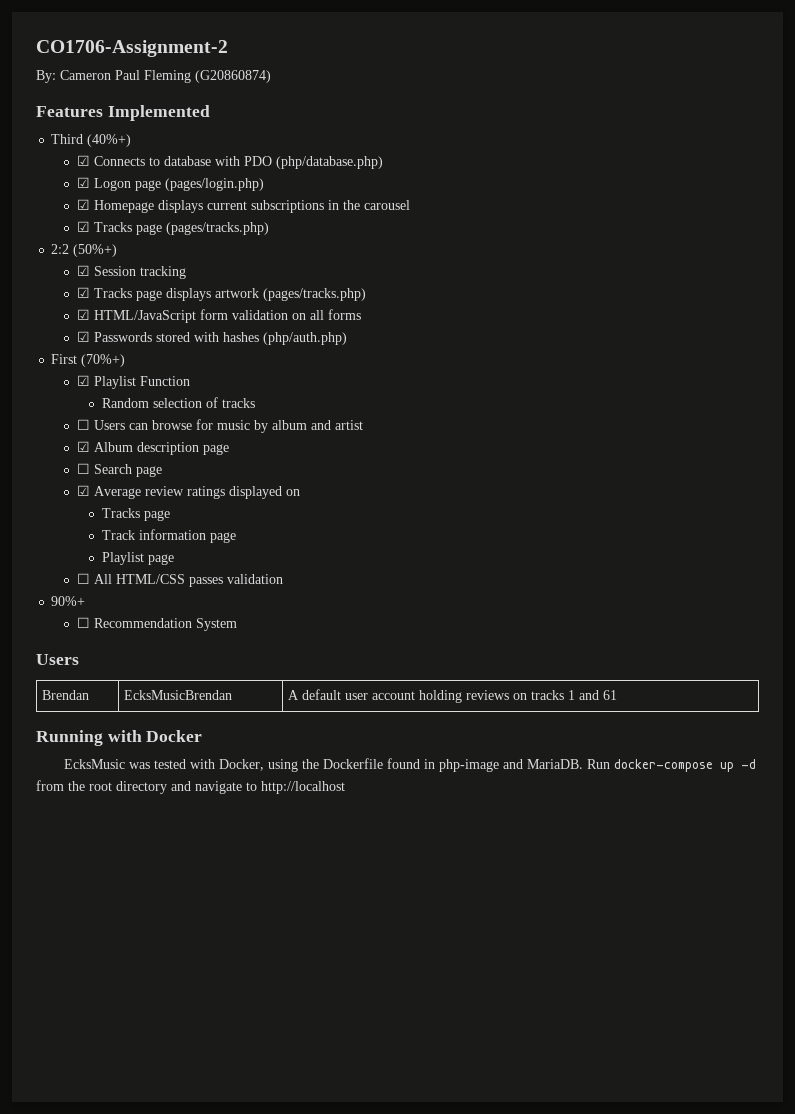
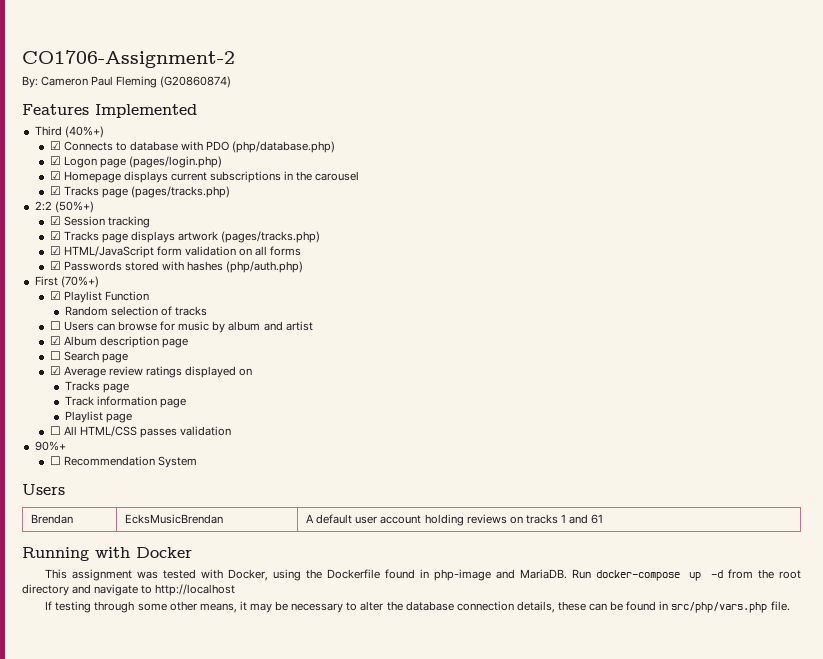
[64,759,126,769] EcksMusic -> [45,569,133,581] This assignment
(345, 787) none -> [45,601,790,613] // If testing through some other means, it may be necessary to alter the database connection details, these can be found in src/php/vars.php file.

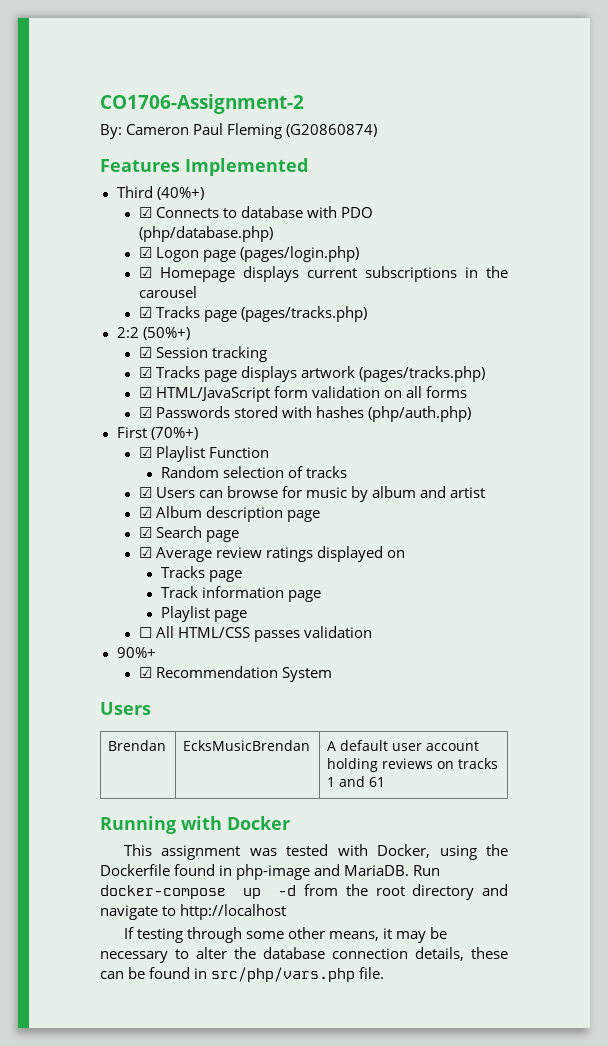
[49,321,61,330] ☐ -> [138,487,152,498] ☑
[49,351,61,360] ☐ -> [138,527,152,538] ☑
[49,456,61,465] ☐ -> [138,667,152,678] ☑

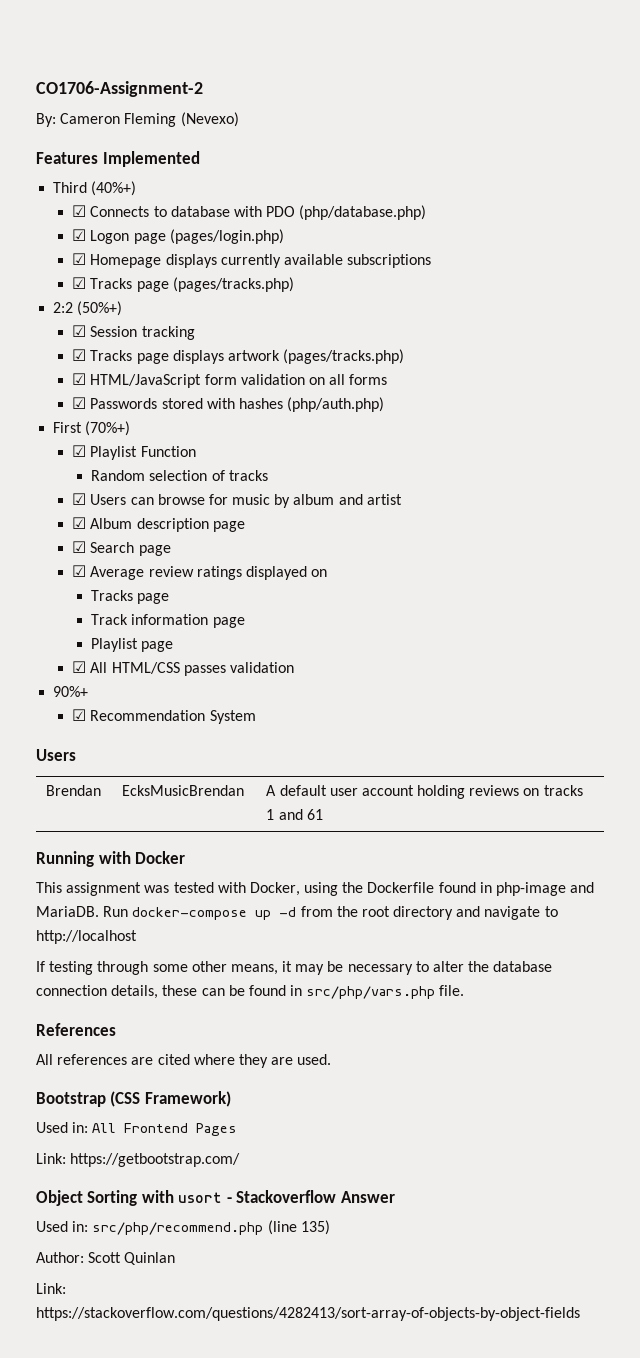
[193,123,378,139] Paul Fleming (G20860874) -> [124,112,239,127] Fleming (Nevexo)
[306,268,357,278] current -> [220,254,343,268] currently available
[464,266,508,278] [138,286,197,298] in the carousel -> (432, 261) none
[138,627,152,638] ☐ -> [72,661,87,673] ☑
(385, 973) none -> [36,1023,116,1036] [36,1054,332,1068] [36,1091,231,1107] [36,1122,238,1136] [36,1153,241,1167] [36,1190,395,1206] [36,1220,330,1235] [36,1252,176,1265] [36,1283,66,1294] [36,1307,580,1321] // References // All references are cited where they are used. // Bootstrap (CSS Framework) // Used in: All Frontend Pages // Link: https://getbootstrap.com/ // Object Sorting with usort - Stackoverflow Answer // Used in: src/php/recommend.php (line 135) // Author: Scott Quinlan // Link: https://stackoverflow.com/questions/4282413/sort-array-of-objects-by-object-fields

